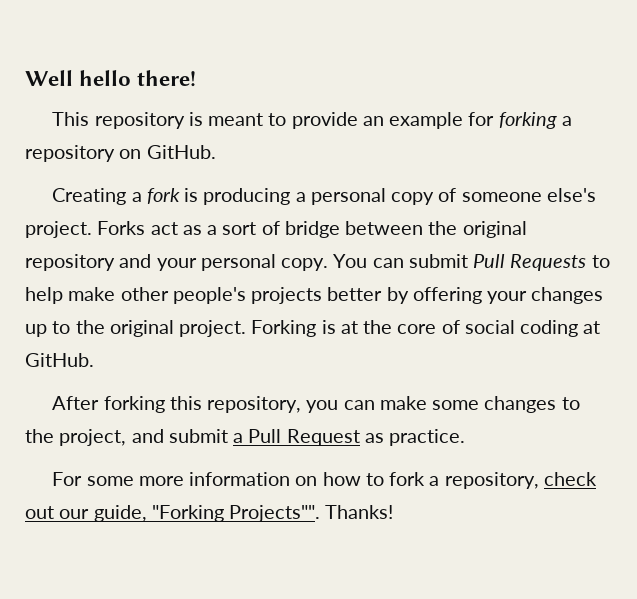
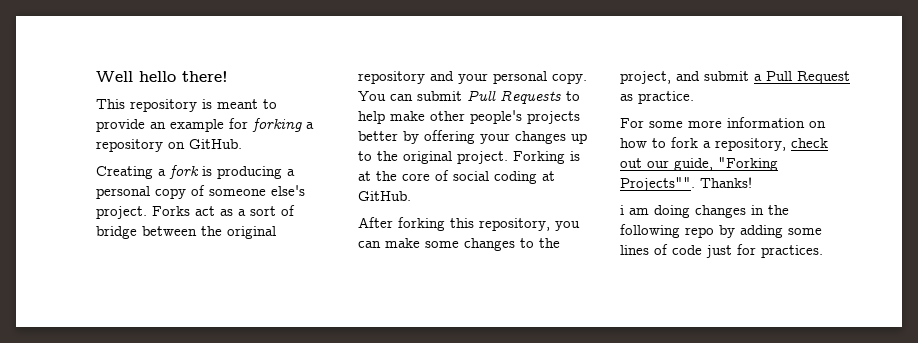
(394, 512) none -> [620,205,789,218] [620,224,822,238] [620,244,823,258] // i am doing changes in the following repo by adding some lines of code just for practices.

